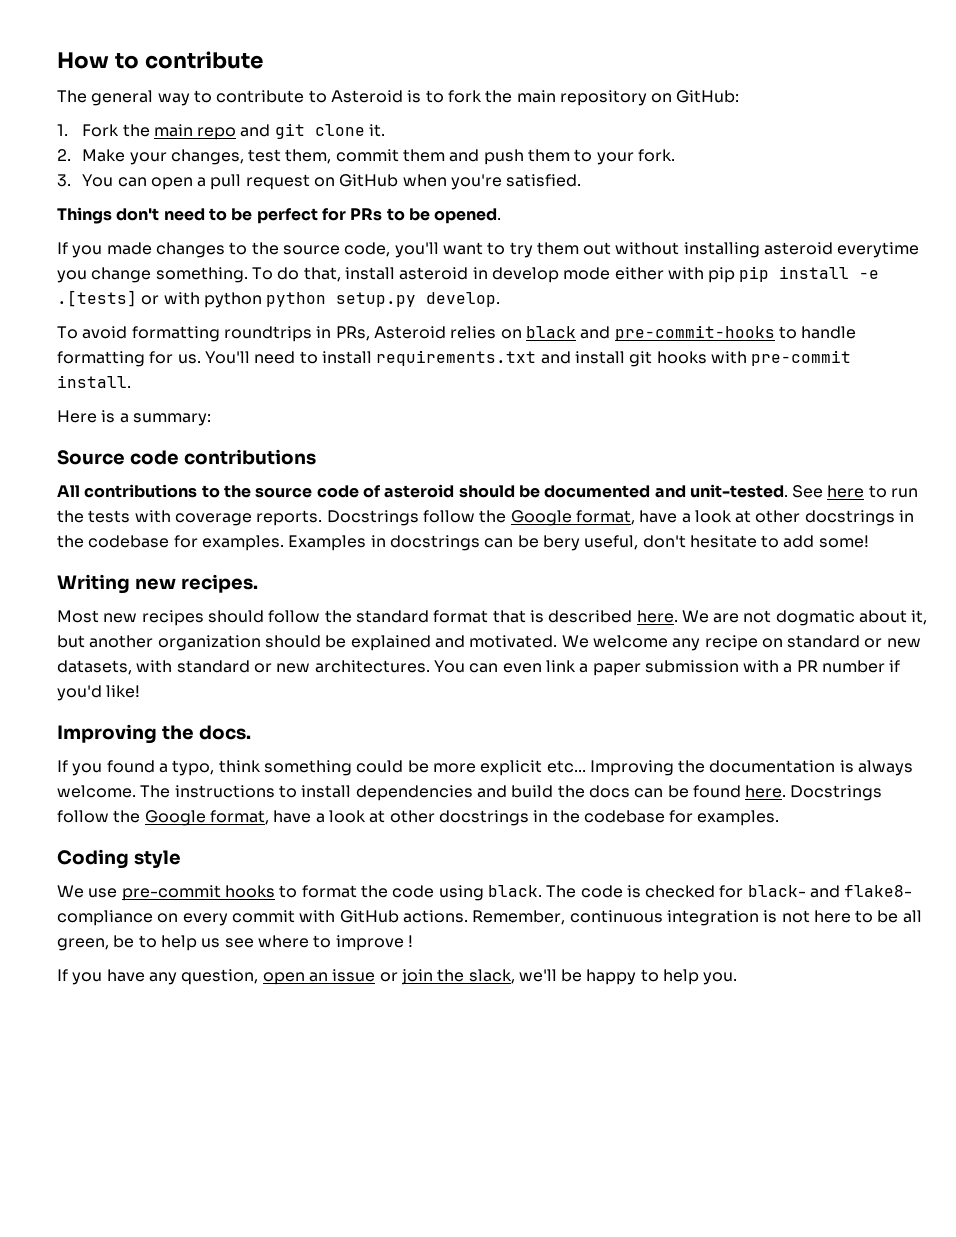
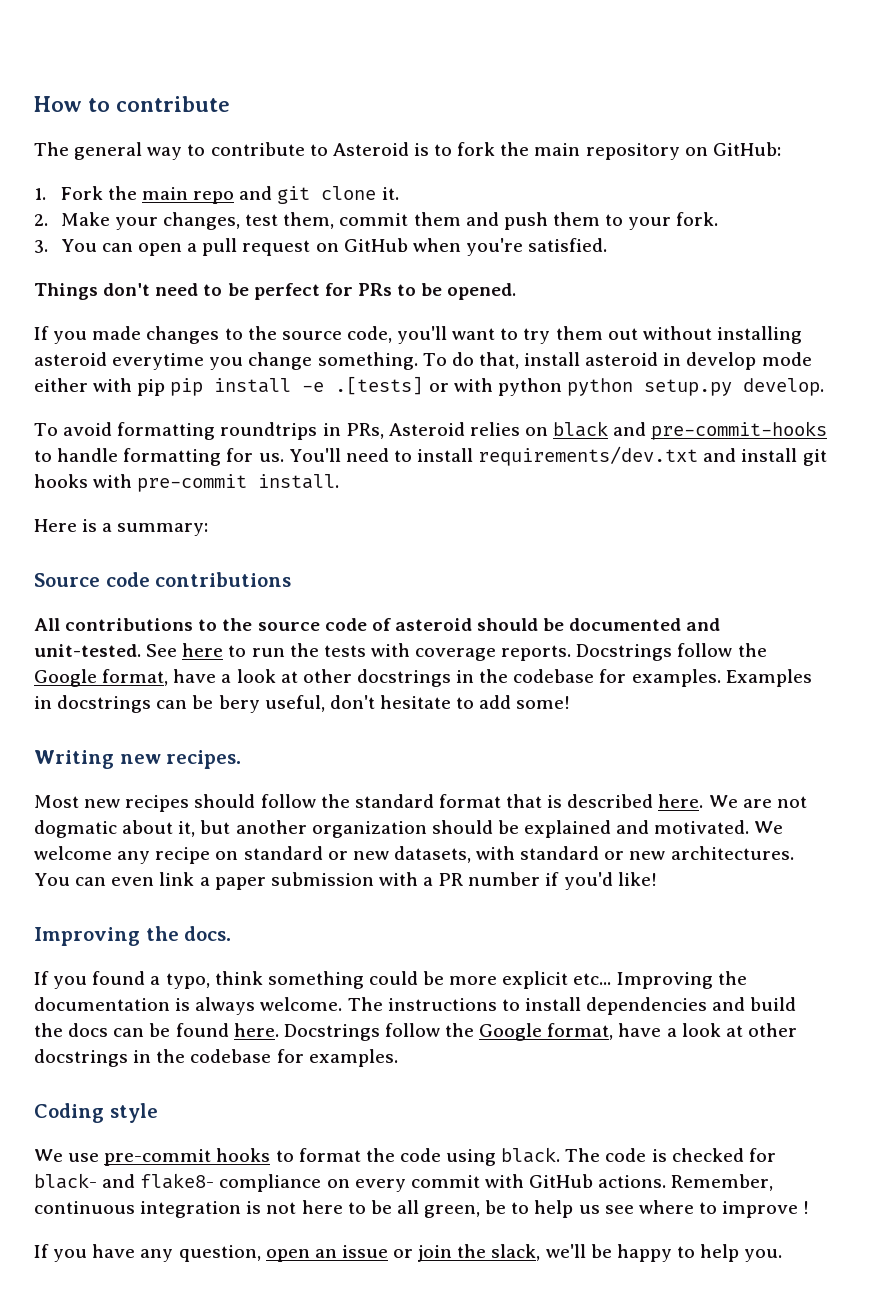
[376,350,537,366] requirements.txt -> [478,446,699,466] requirements/dev.txt

